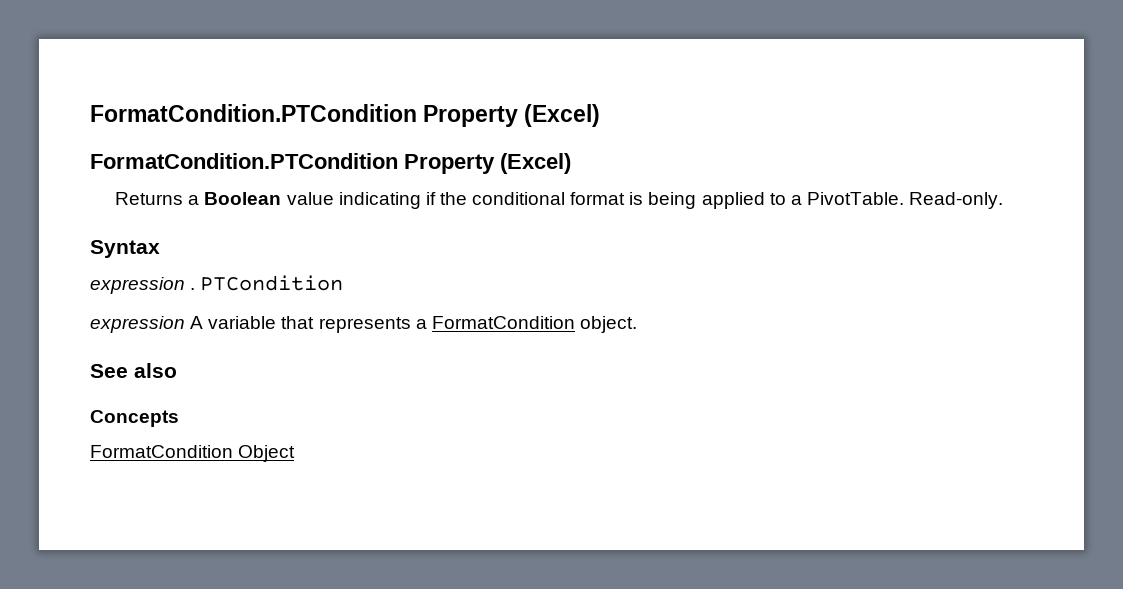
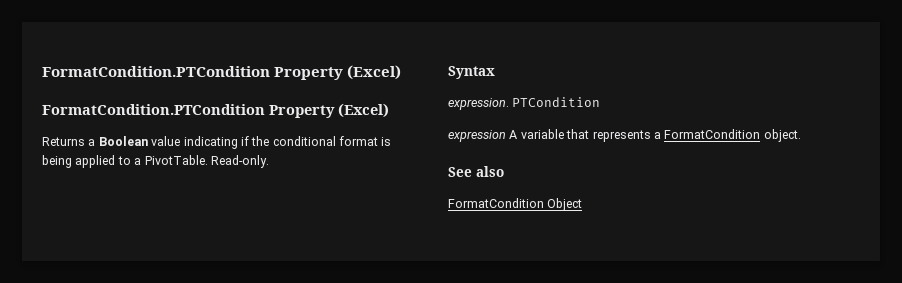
[90,277,196,294] expression . -> [448,98,509,110] expression.
[90,410,179,427] // Concepts -> (504, 171) none

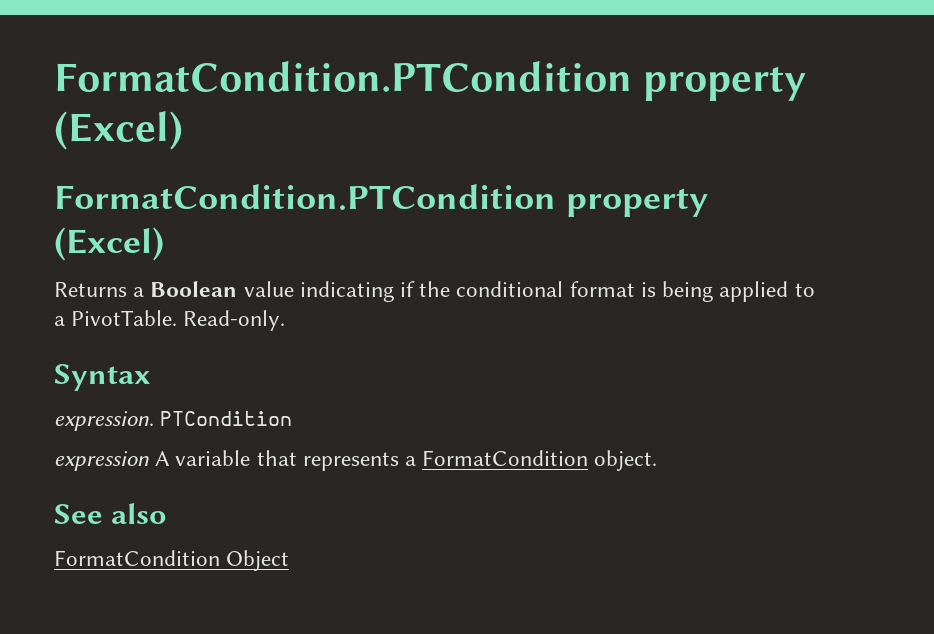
[42,66,344,80] FormatCondition.PTCondition Property -> [54,61,807,101] FormatCondition.PTCondition property
[269,105,335,118] Property -> [565,188,708,217] property

